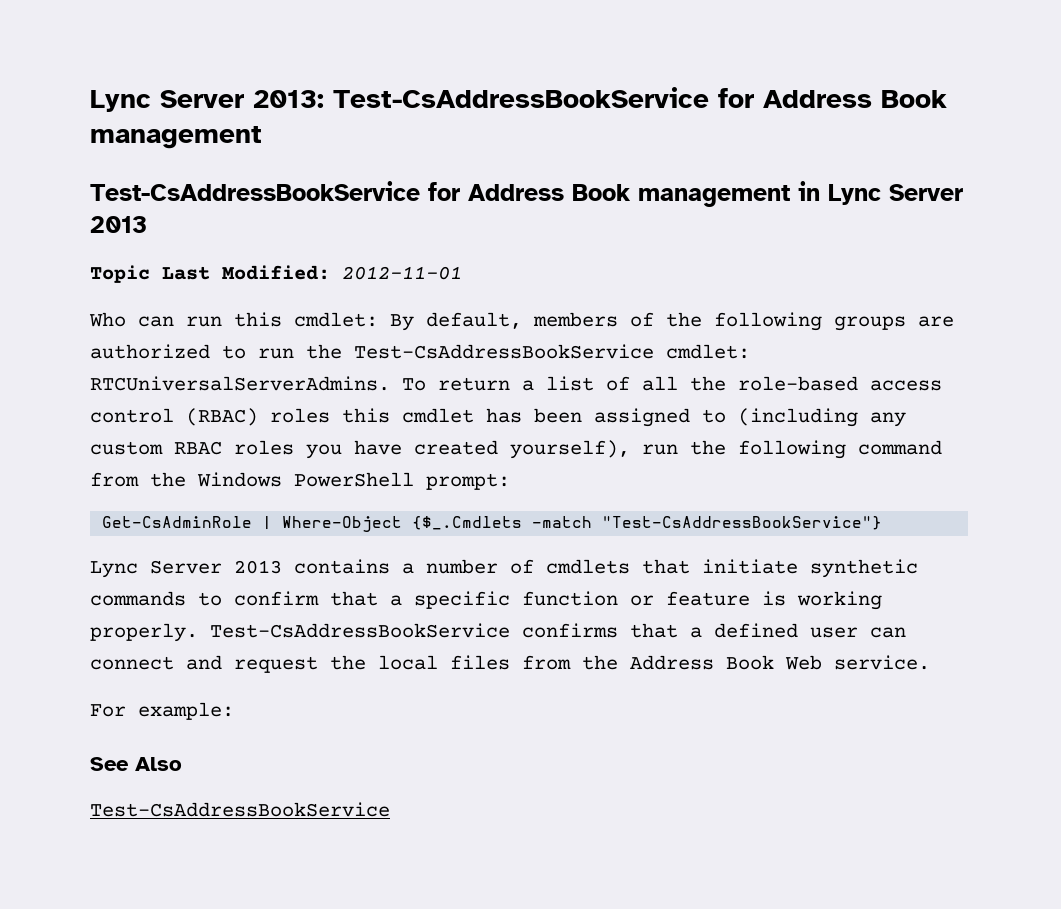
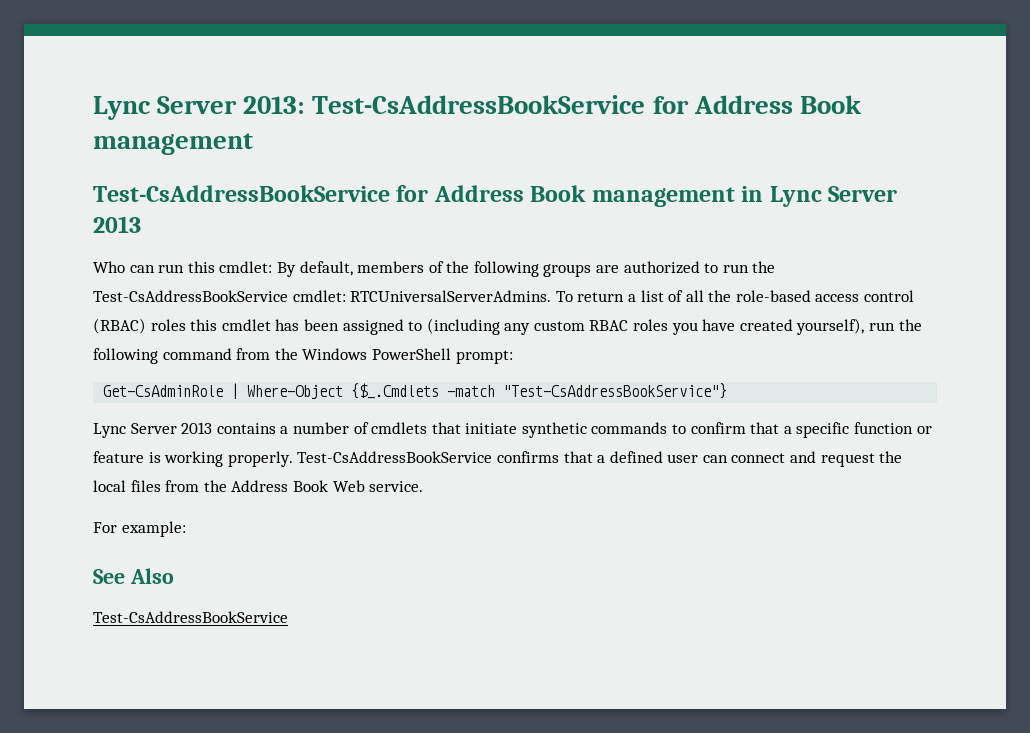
[90,265,462,283] // Topic Last Modified: 2012-11-01 -> (141, 224) none

